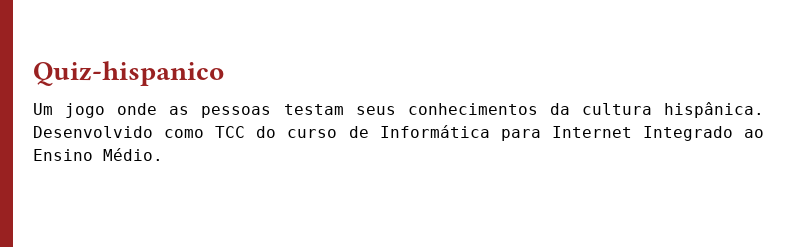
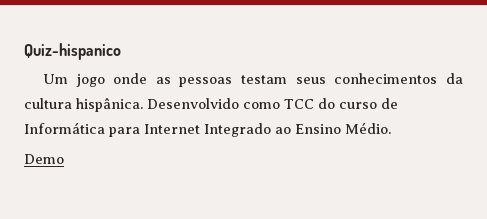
(163, 154) none -> [24,154,64,164] // Demo

